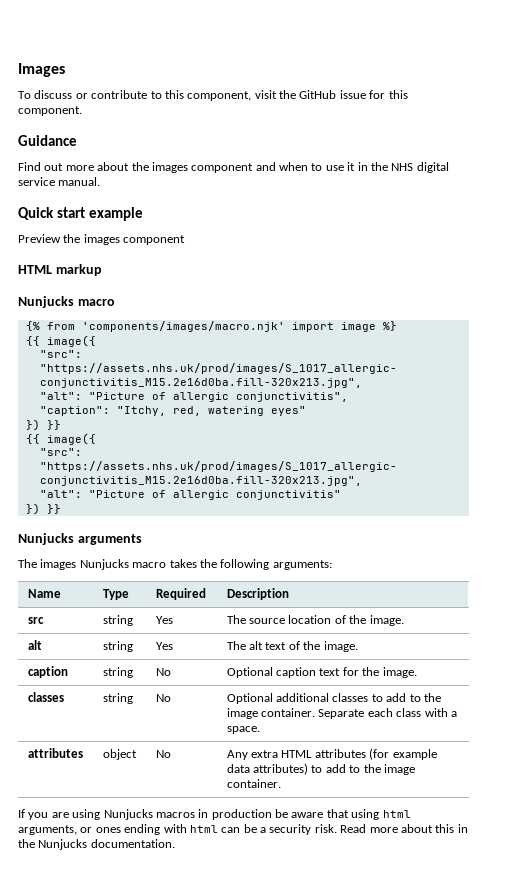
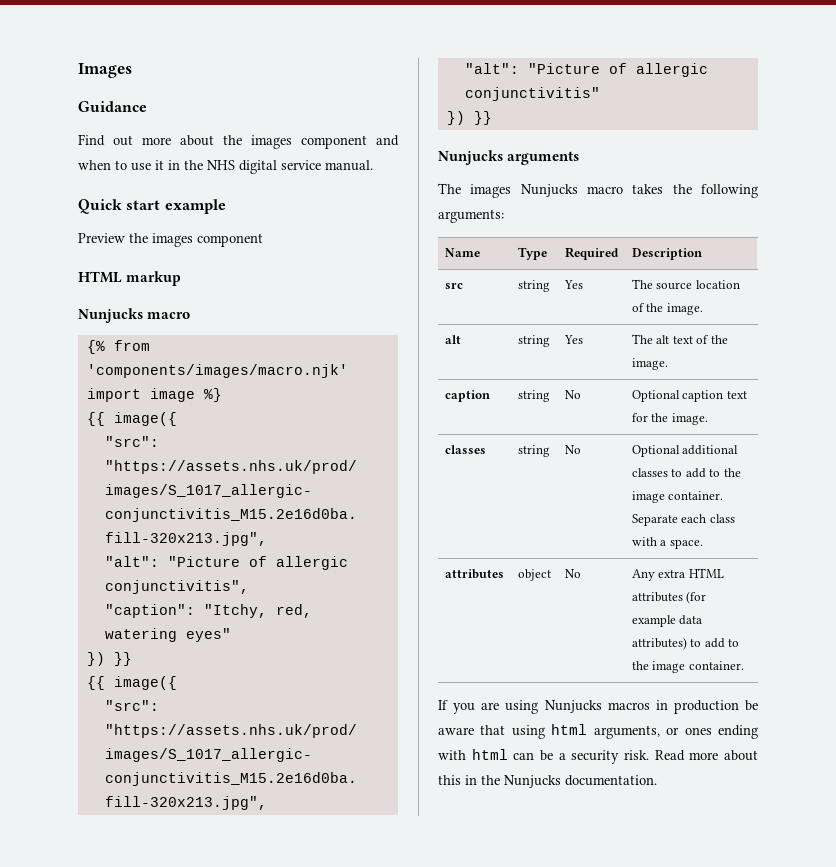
[18,90,408,101] [18,106,82,116] // To discuss or contribute to this component, visit the GitHub issue for this component. -> (132, 70) none

